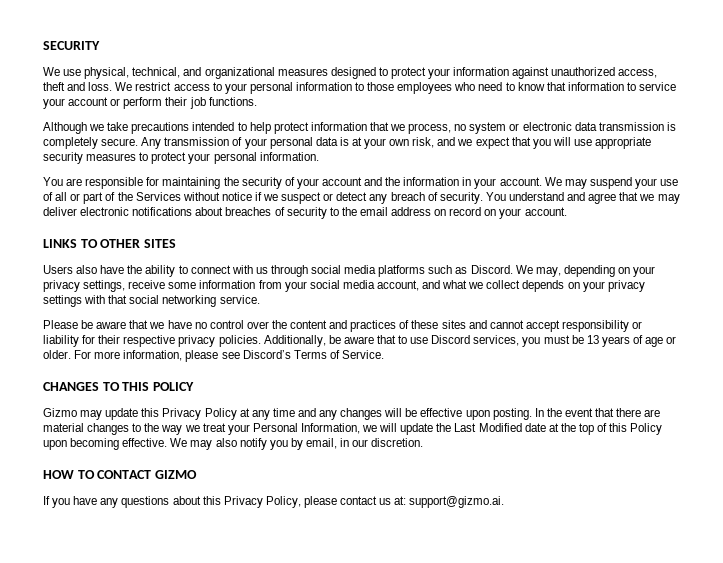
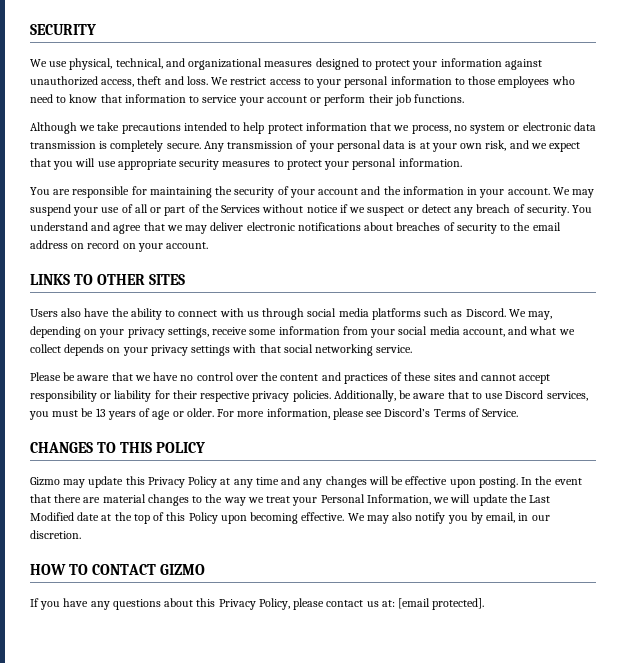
[409,496,505,508] support@gizmo.ai. -> [398,598,485,610] [email protected].

